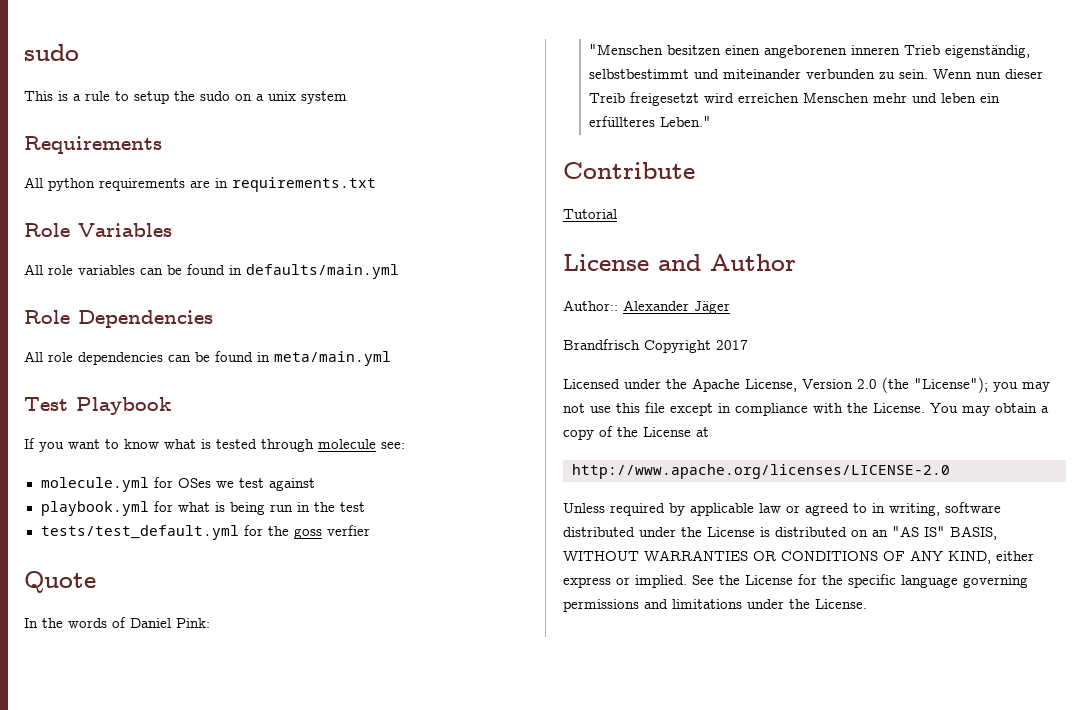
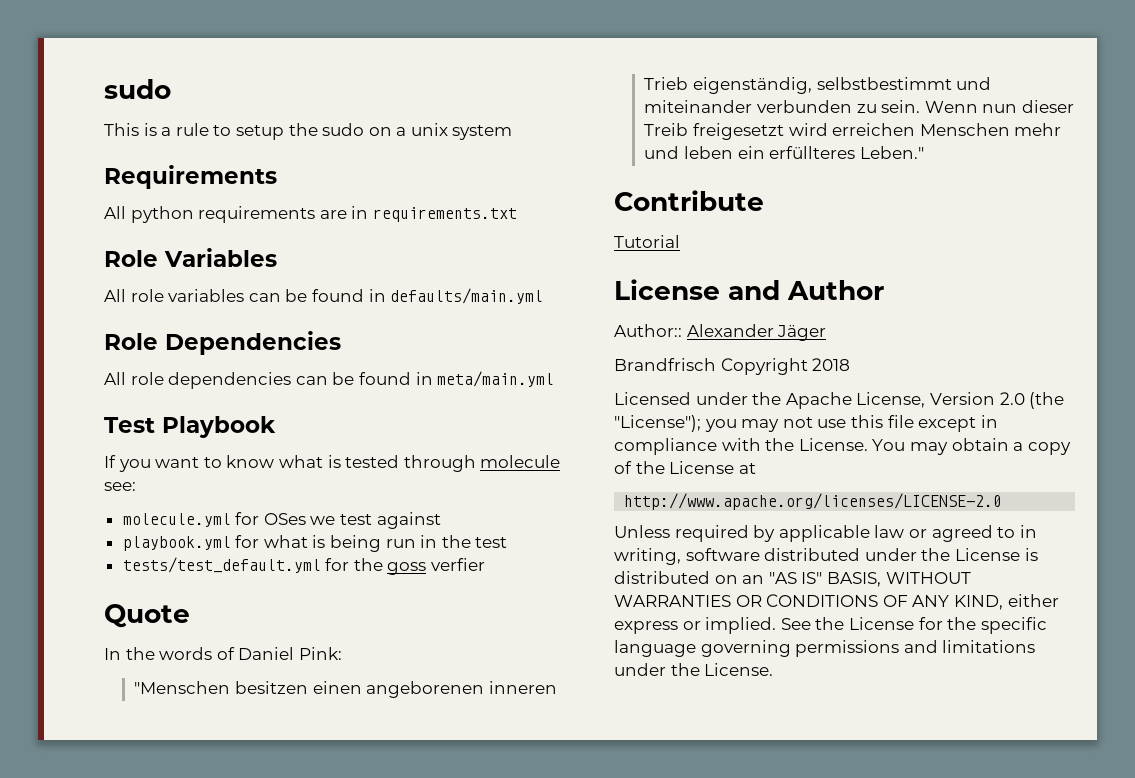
[716,340,748,350] 2017 -> [812,358,851,371] 2018

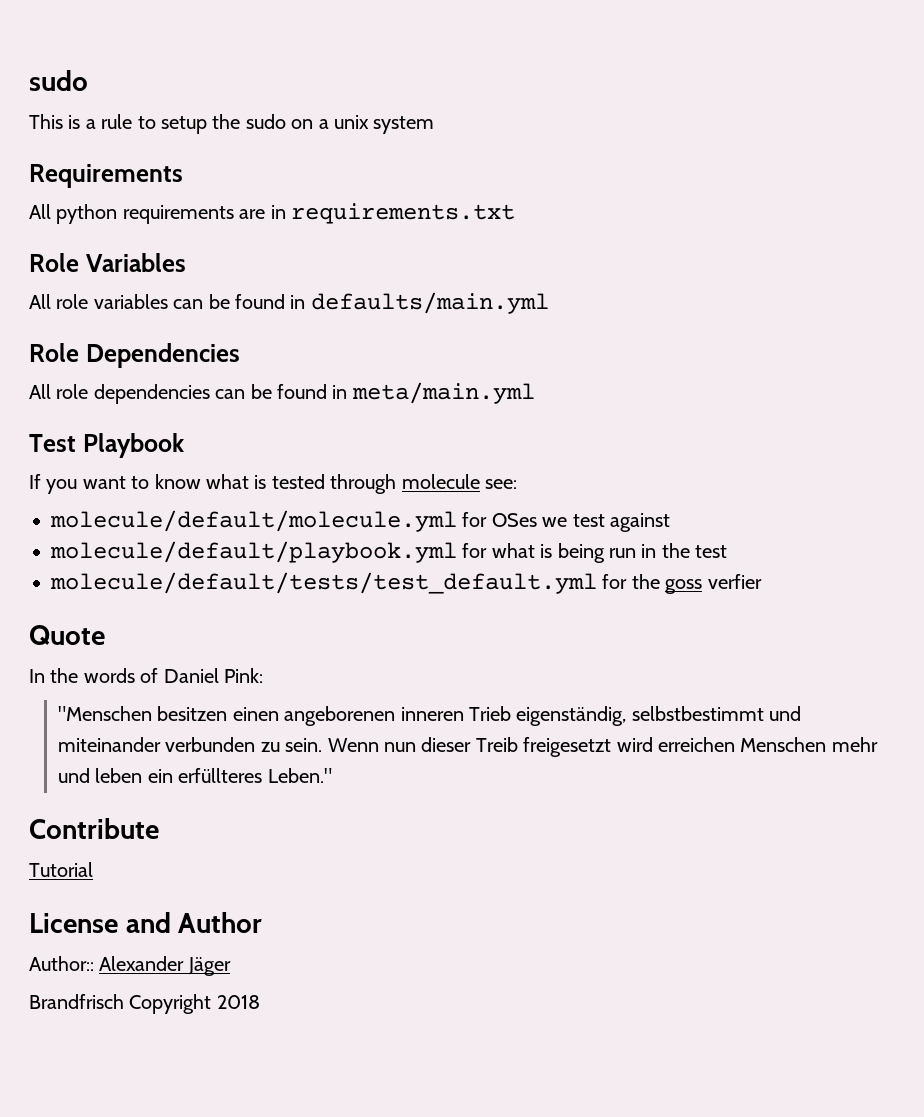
[122,513,231,527] molecule.yml -> [50,510,457,532] molecule/default/molecule.yml
[122,536,231,551] playbook.yml -> [50,541,457,563] molecule/default/playbook.yml
[122,557,321,573] tests/test_default.yml -> [50,572,597,594] molecule/default/tests/test_default.yml
[614,392,1065,409] [614,415,998,432] [614,438,1071,455] [614,461,756,474] [624,493,1003,510] [614,525,1037,542] [614,548,1038,565] [614,571,971,587] [614,594,1059,610] [614,617,1047,634] [614,640,1036,657] [614,663,774,676] // Licensed under the Apache License, Version 2.0 (the "License"); you may not use this file except in compliance with the License. You may obtain a copy of the License at // http://www.apache.org/licenses/LICENSE-2.0 // Unless required by applicable law or agreed to in writing, software distributed under the License is distributed on an "AS IS" BASIS, WITHOUT WARRANTIES OR CONDITIONS OF ANY KIND, either express or implied. See the License for the specific language governing permissions and limitations under the License. -> (260, 1002) none

